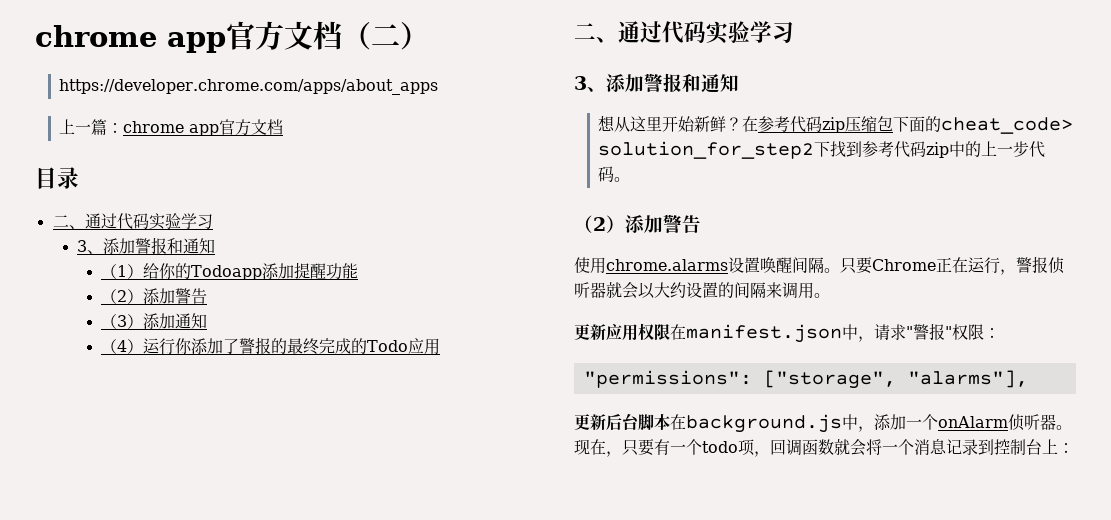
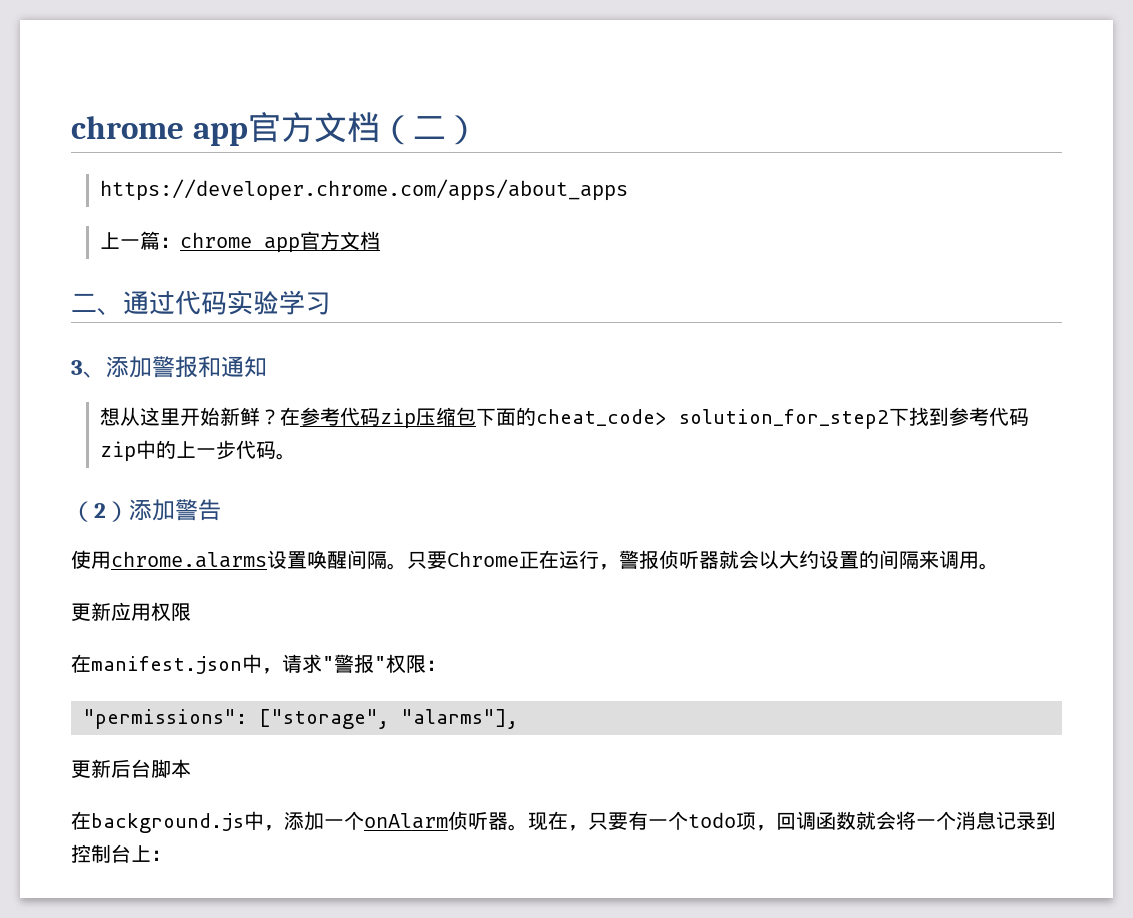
[35,167,79,189] [52,213,213,230] [76,237,215,254] [101,262,359,280] [101,288,208,304] [101,313,208,329] [101,337,441,355] // 目录 // 二、通过代码实验学习 // 3、添加警报和通知 // （1）给你的Todoapp添加提醒功能 // （2）添加警告 // （3）添加通知 // （4）运行你添加了警报的最终完成的Todo应用 -> (381, 240) none
(670, 332) none -> (191, 612) //
(670, 422) none -> (191, 768) //

